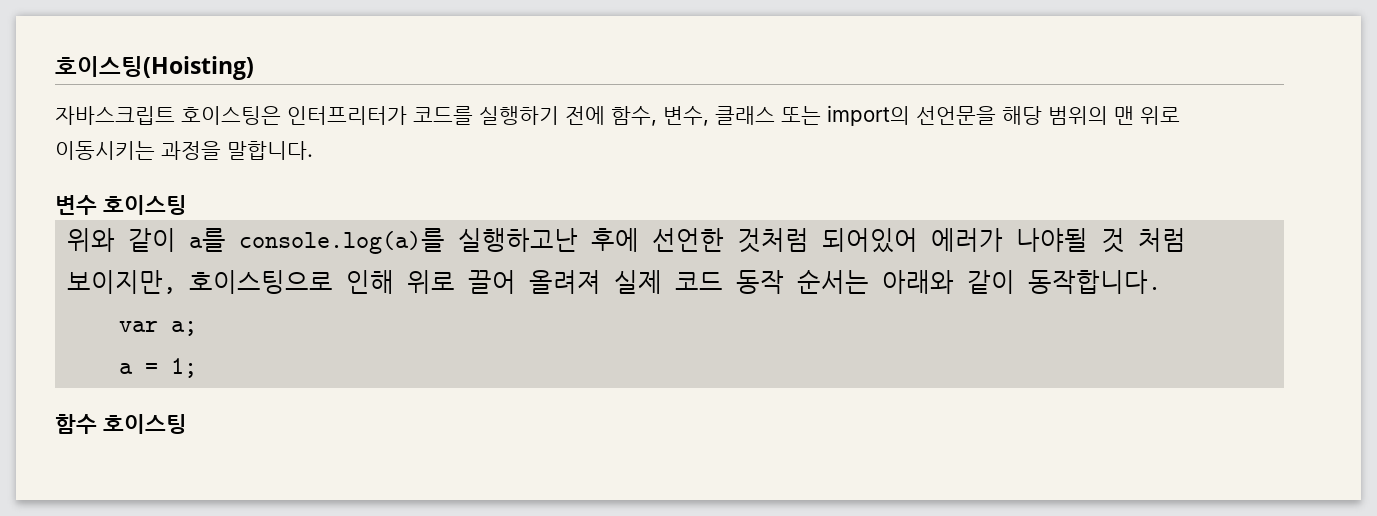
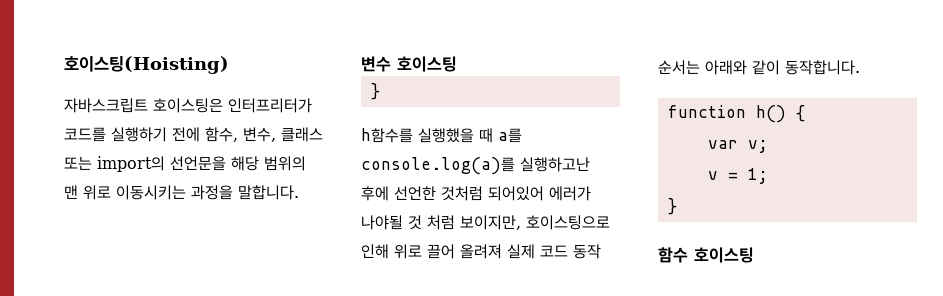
[67,228,177,252] 위와 같이 -> [370,83,380,100] [361,128,493,143] } // h함수를 실행했을 때
(1162, 282) none -> [667,105,805,123] // function h() {
[171,321,198,336] [119,363,134,374] a; // a -> [747,140,768,153] [707,171,718,180] v; // v
(198, 368) none -> [667,198,677,215] // }

